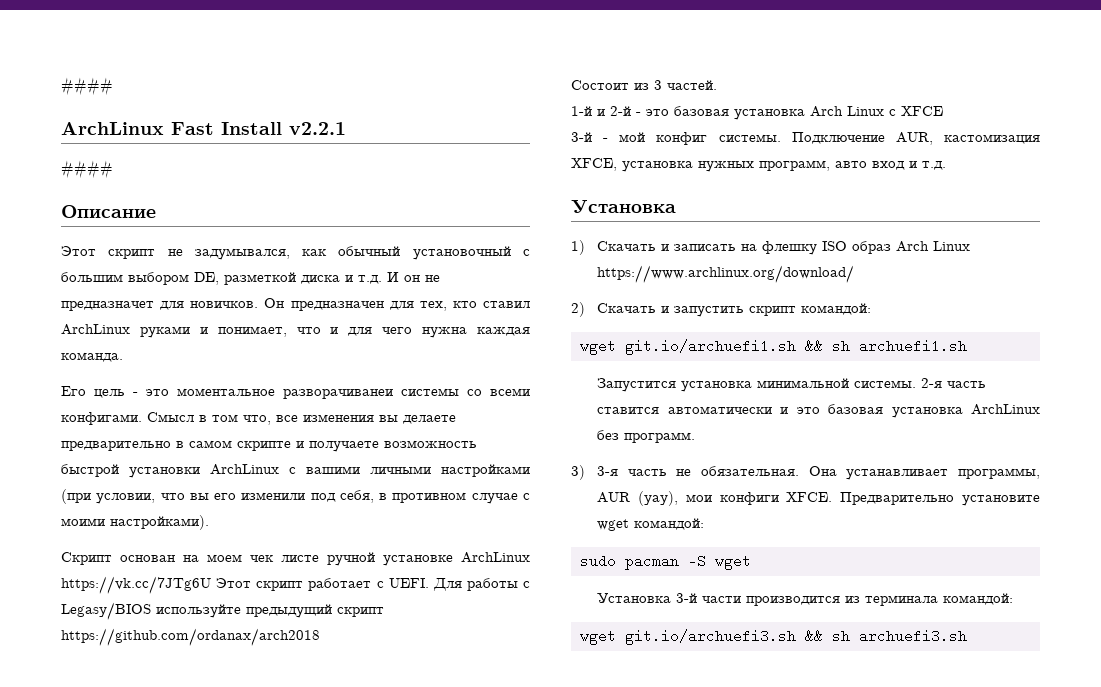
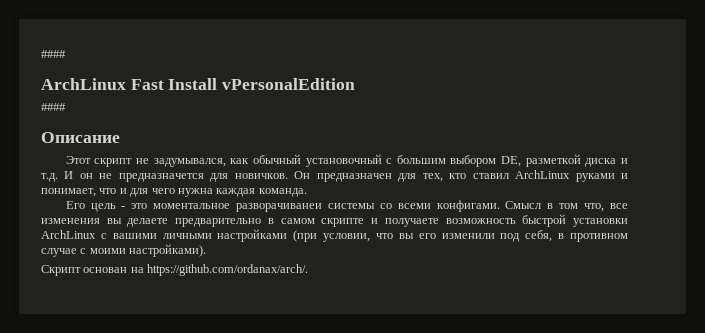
[289,122,346,135] v2.2.1 -> [222,78,356,90] vPersonalEdition
[61,301,154,311] предназначет -> [118,173,204,182] предназначется
[207,552,530,566] [61,576,530,594] [61,602,384,620] [61,628,320,646] [571,80,717,90] [571,106,943,120] [571,132,1040,145] [571,158,946,172] [571,200,676,213] [571,240,971,255] [597,265,855,283] [571,302,872,317] [580,339,967,355] [597,378,987,392] [597,404,1040,418] [597,430,696,443] [571,465,1040,480] [597,491,1040,506] [597,518,705,531] [580,554,751,570] [597,593,1014,606] [580,629,967,645] моем чек листе ручной установке ArchLinux https://vk.cc/7JTg6U Этот скрипт работает с UEFI. Для работы с Legasy/BIOS используйте предыдущий скрипт https://github.com/ordanax/arch2018 // Cостоит из 3 частей. // 1-й и 2-й - это базовая установка Arch Linux c XFCE // 3-й - мой конфиг системы. Подключение AUR, кастомизация XFCE, установка нужных программ, авто вход и т.д. // Установка // 1) Скачать и записать на флешку ISO образ Arch Linux https://www.archlinux.org/download/ // 2) Скачать и запустить скрипт командой: // wget git.io/archuefi1.sh && sh archuefi1.sh // Запустится установка минимальной системы. 2-я часть ставится автоматически и это базовая установка ArchLinux без программ. // 3) 3-я часть не обязательная. Она устанавливает программы, AUR (yay), мои конфиги XFCE. Предварительно установите wget командой: // sudo pacman -S wget // Установка 3-й части производится из терминала командой: // wget git.io/archuefi3.sh && sh archuefi3.sh -> [147,264,309,276] https://github.com/ordanax/arch/.

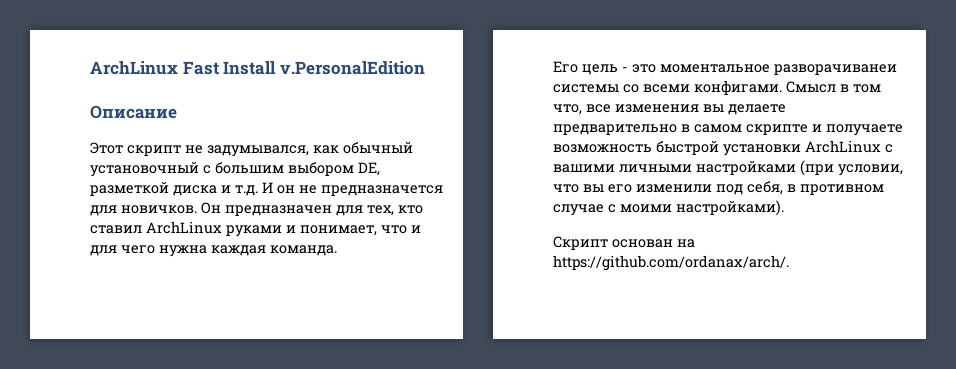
[41,50,66,58] #### // -> (90, 68) none
[222,78,356,90] [41,103,66,111] vPersonalEdition // #### -> [279,61,425,75] v.PersonalEdition

